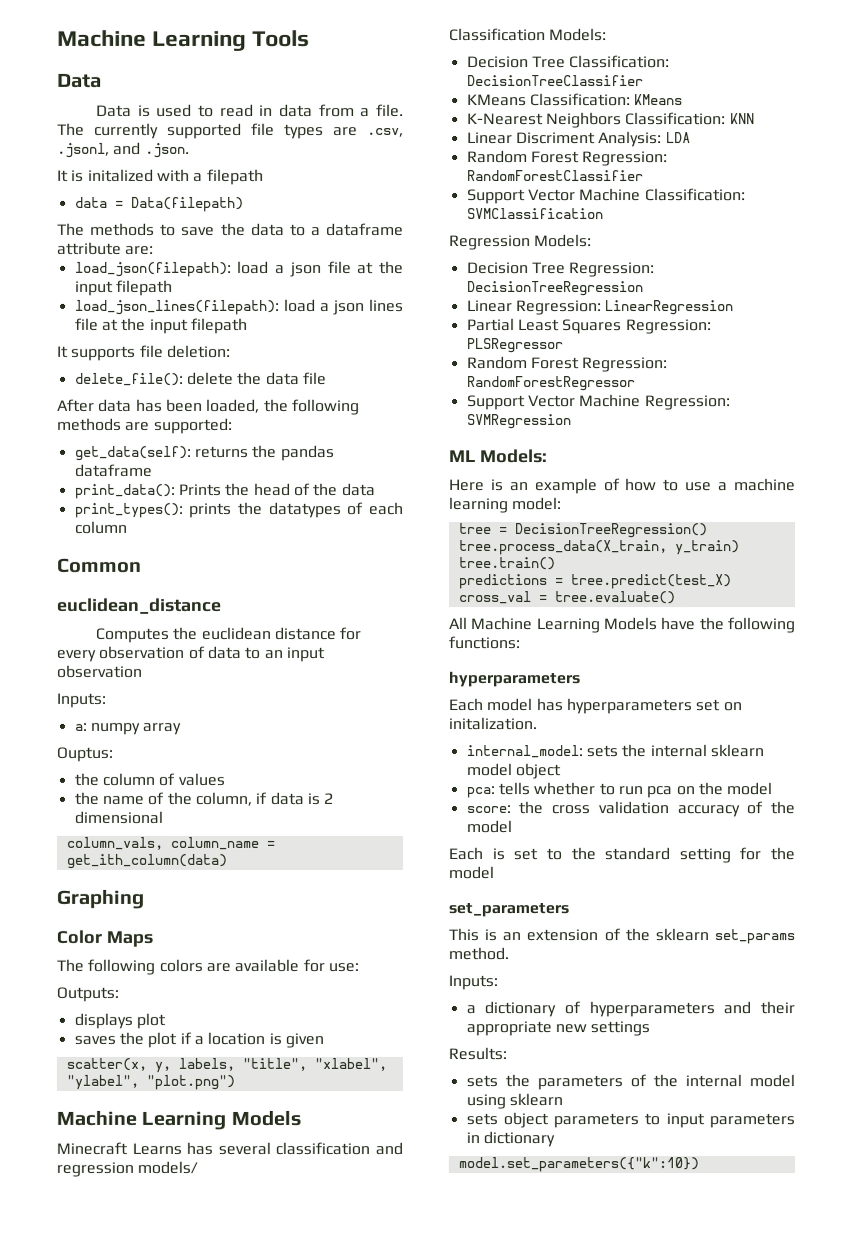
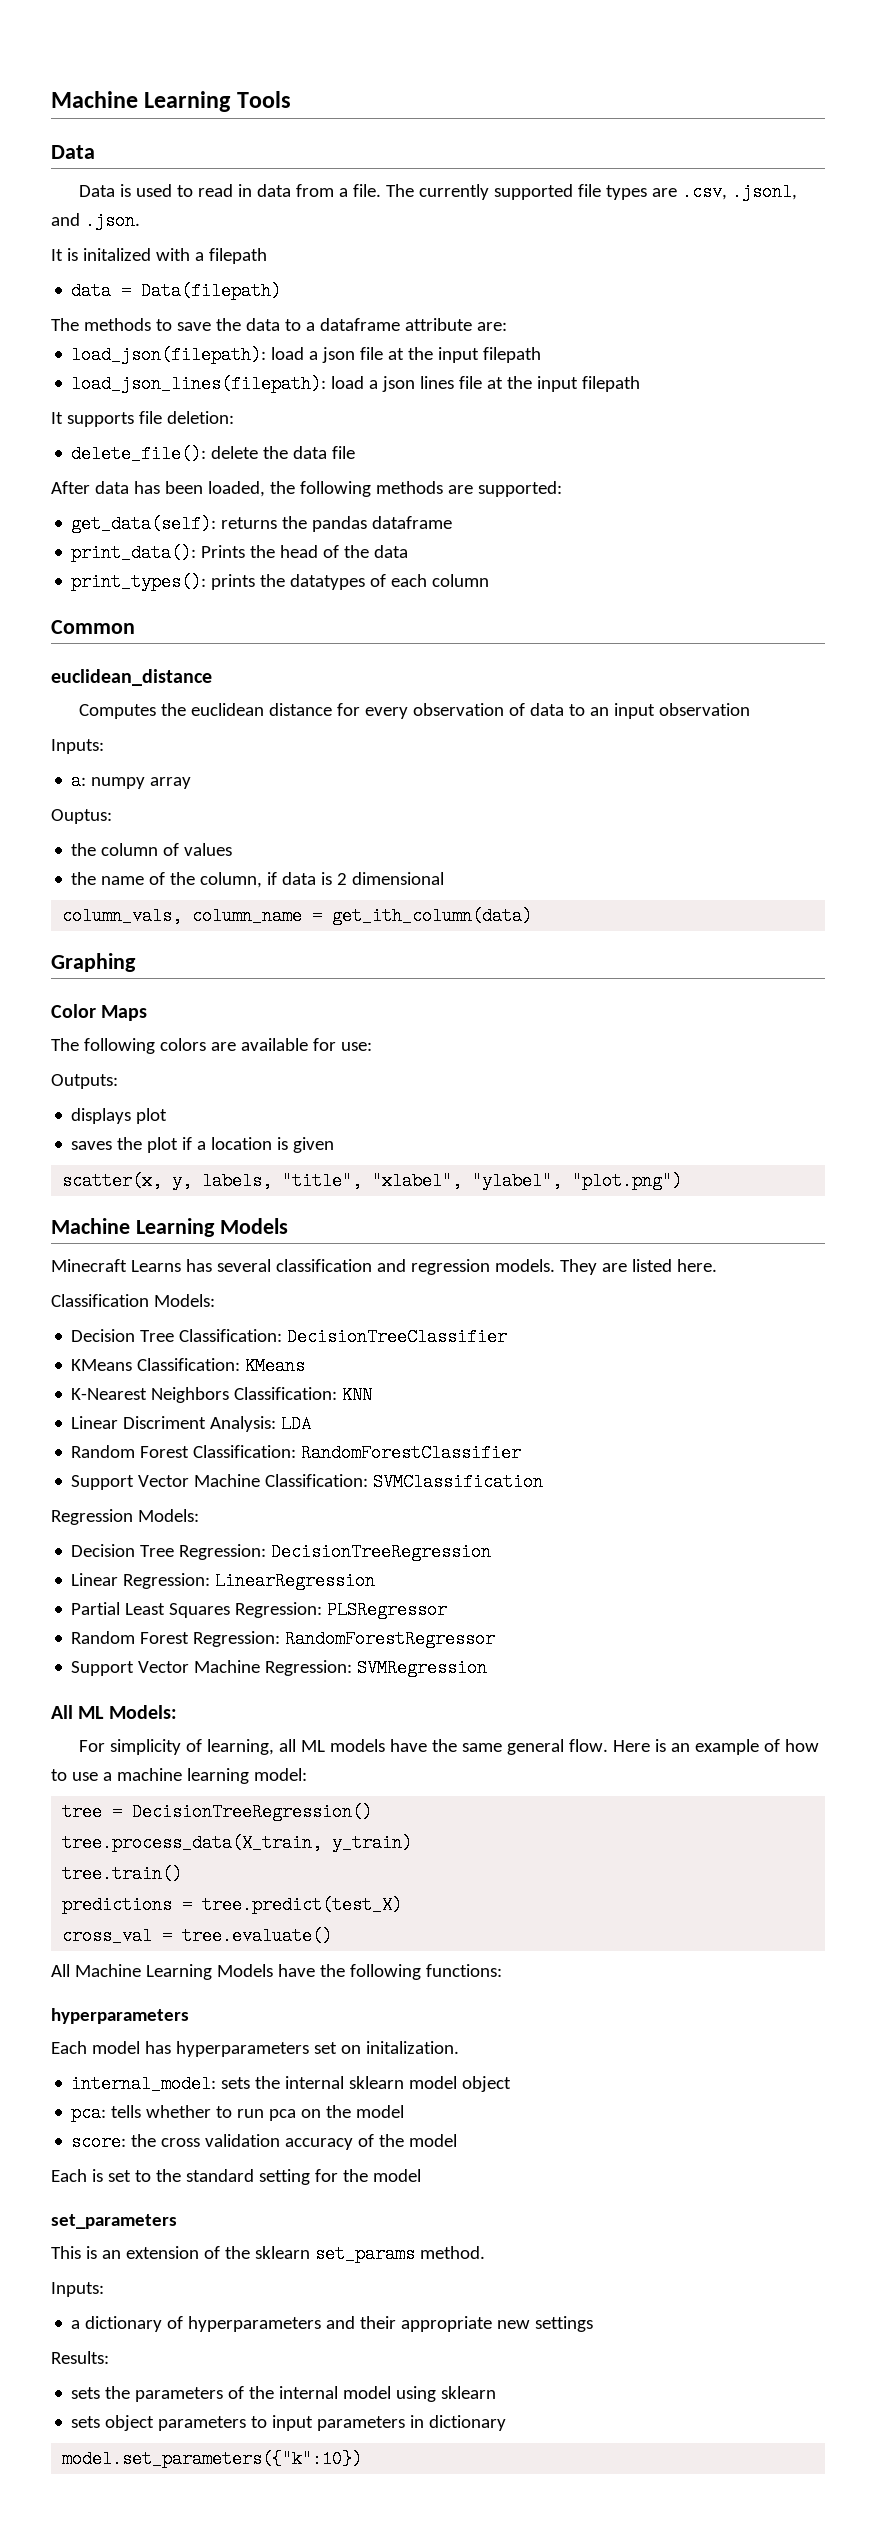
[137,1160,199,1174] models/ -> [494,1259,717,1275] models. They are listed here.
[582,151,669,167] Regression: -> [193,1445,297,1458] Classification:
(572, 422) none -> [51,1705,73,1719] All
(548, 456) none -> [78,1739,608,1755] For simplicity of learning, all ML models have the same general flow.

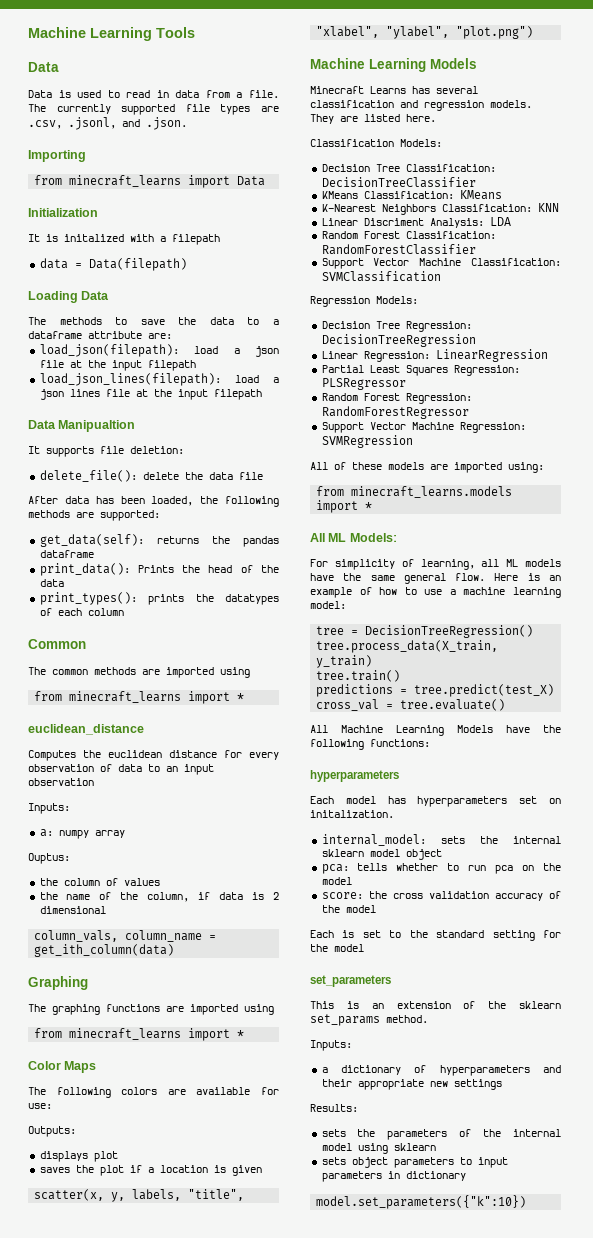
(140, 221) none -> [28,150,86,162] [34,175,266,188] [28,208,98,217] // Importing // from minecraft_learns import Data // Initialization
(282, 291) none -> [28,291,110,303] // Loading Data
(641, 384) none -> [28,420,136,432] // Data Manipualtion
(135, 627) none -> [28,667,250,678] [34,691,245,704] // The common methods are imported using // from minecraft_learns import *
(136, 962) none -> [28,1004,274,1015] [34,1028,245,1041] // The graphing functions are imported using // from minecraft_learns import *
(488, 1668) none -> [310,462,544,473] [316,486,513,498] [316,500,373,513] // All of these models are imported using: // from minecraft_learns.models import *

